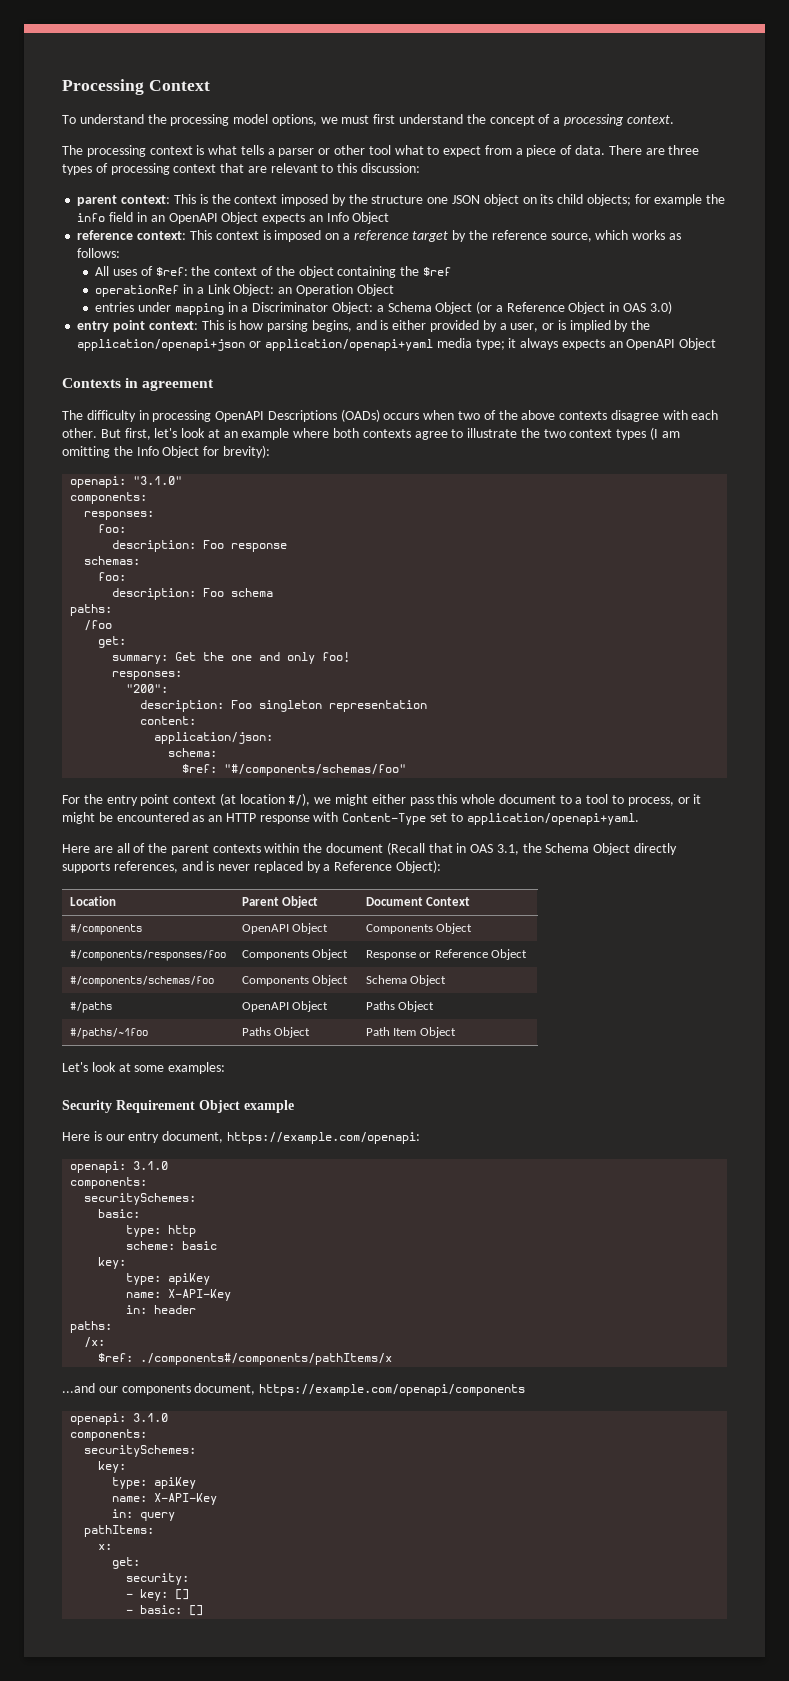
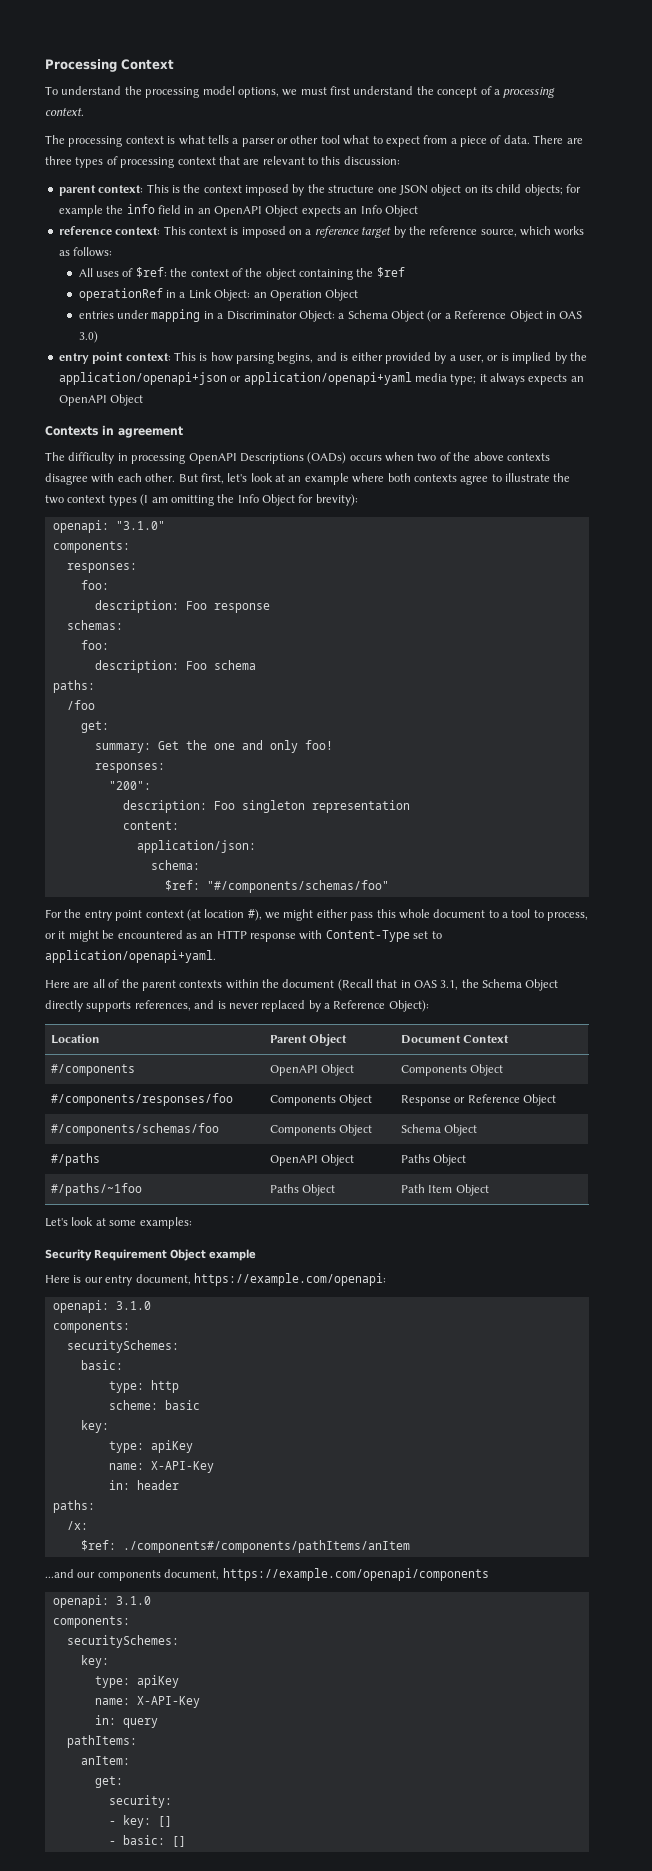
[288,793,311,806] #/), -> [247,909,262,921] #),
[140,1353,393,1365] ./components#/components/pathItems/x -> [122,1540,410,1553] ./components#/components/pathItems/anItem
[98,1543,113,1550] x: -> [80,1756,130,1765] anItem:

